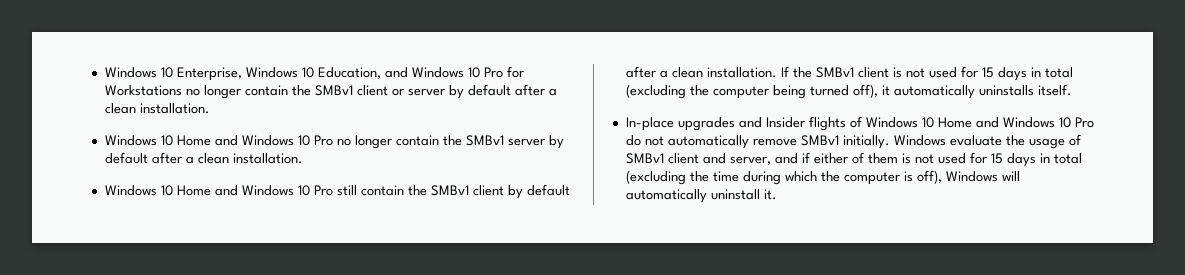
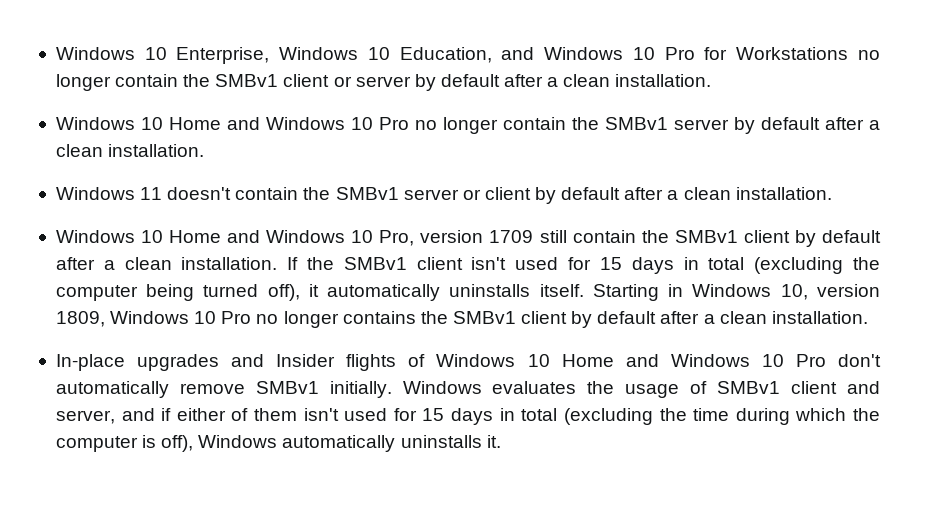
[104,185,333,196] // Windows 10 Home and Windows 10 Pro -> [55,187,832,204] [55,230,534,246] // Windows 11 doesn't contain the SMBv1 server or client by default after a clean installation. // Windows 10 Home and Windows 10 Pro, version 1709
[892,67,925,78] is not -> [471,257,507,270] isn't
(1072, 90) none -> [592,284,880,301] [55,311,868,328] Starting in Windows 10, version 1809, Windows 10 Pro no longer contains the SMBv1 client by default after a clean installation.
[625,135,664,146] do not -> [838,354,882,367] don't
[949,135,1002,146] evaluate -> [492,381,577,394] evaluates
[901,153,934,164] is not -> [303,408,339,421] isn't
[1001,171,1020,181] [625,189,760,203] will automatically uninstall -> [282,435,482,452] automatically uninstalls

